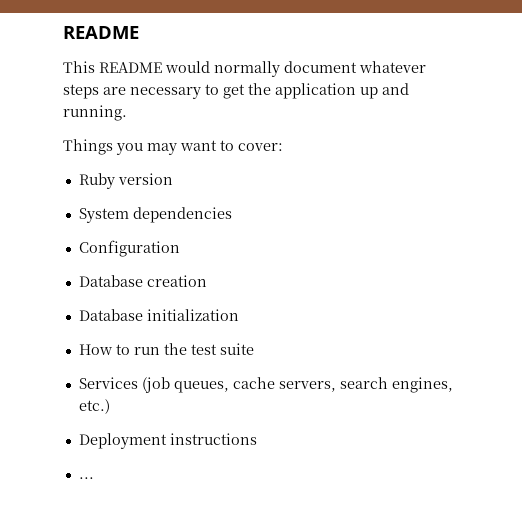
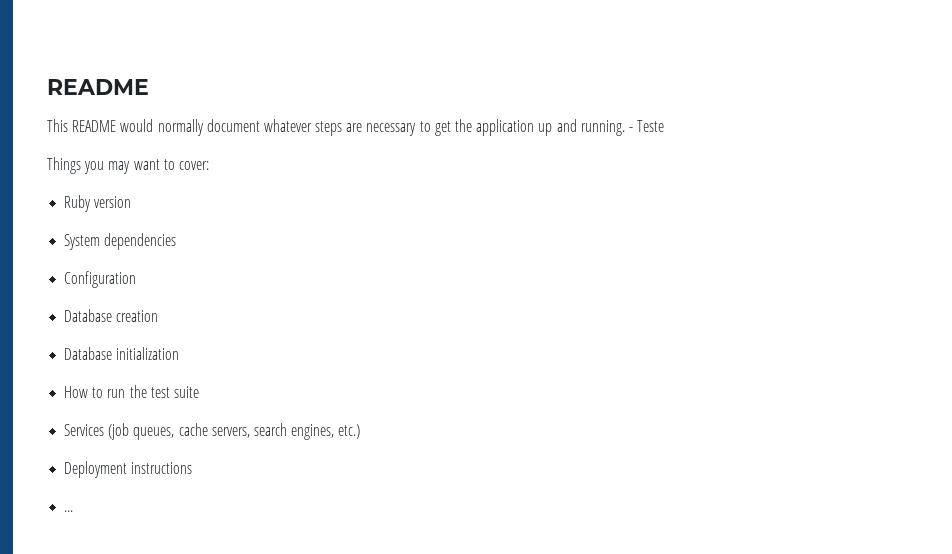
(127, 113) none -> [628,120,665,132] - Teste

